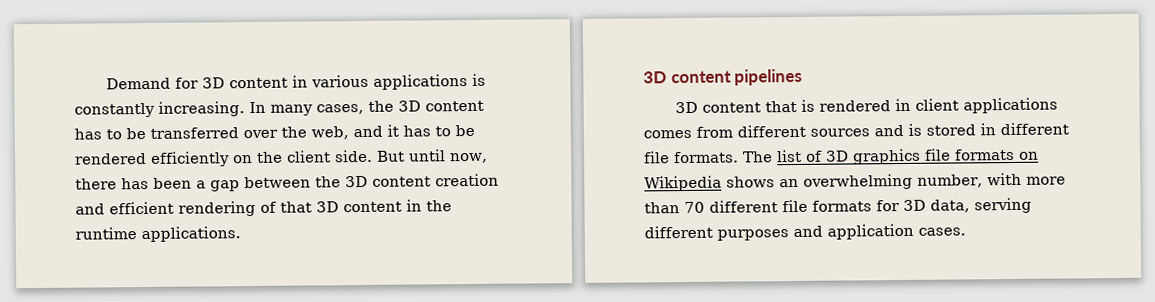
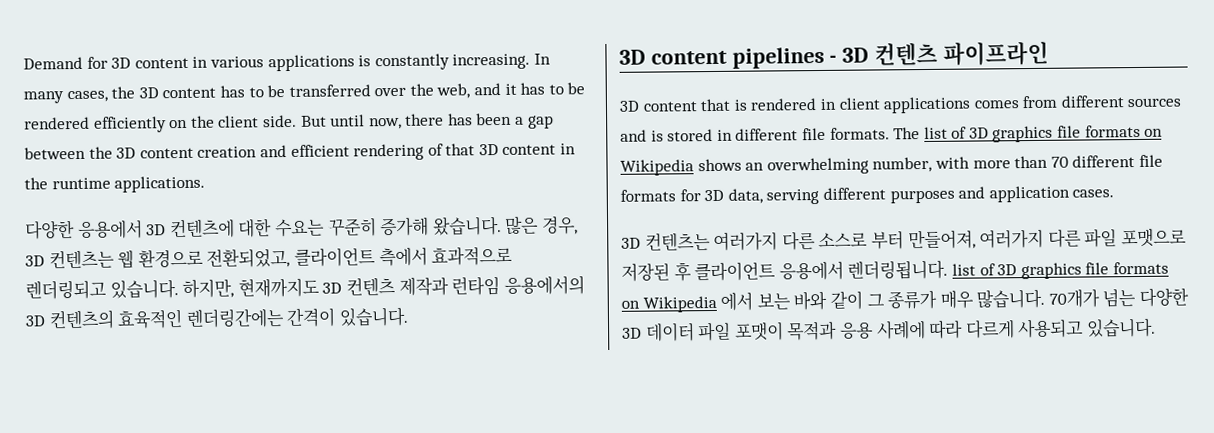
(241, 234) none -> [25,215,578,240] [25,246,514,269] [25,275,585,300] [25,307,409,330] // 다양한 응용에서 3D 컨텐츠에 대한 수요는 꾸준히 증가해 왔습니다. 많은 경우, 3D 컨텐츠는 웹 환경으로 전환되었고, 클라이언트 측에서 효과적으로 렌더링되고 있습니다. 하지만, 현재까지도 3D 컨텐츠 제작과 런타임 응용에서의 3D 컨텐츠의 효육적인 렌더링간에는 간격이 있습니다.
(803, 77) none -> [829,40,1049,66] - 3D 컨텐츠 파이프라인
(966, 231) none -> [621,228,1187,251] [621,259,1169,282] [621,287,1190,313] [622,318,1156,342] // 3D 컨텐츠는 여러가지 다른 소스로 부터 만들어져, 여러가지 다른 파일 포맷으로 저장된 후 클라이언트 응용에서 렌더링됩니다. list of 3D graphics file formats on Wikipedia 에서 보는 바와 같이 그 종류가 매우 많습니다. 70개가 넘는 다양한 3D 데이터 파일 포맷이 목적과 응용 사례에 따라 다르게 사용되고 있습니다.

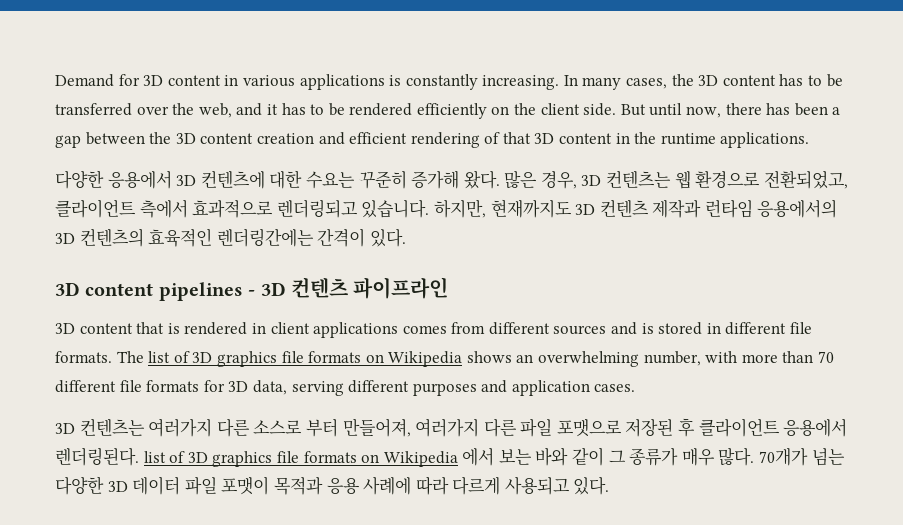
[431,215,502,236] 왔습니다. -> [463,170,500,189] 왔다.
[338,307,409,327] 있습니다. -> [369,229,406,247] 있다.
[847,259,949,280] 렌더링됩니다. -> [55,447,139,466] 렌더링된다.
[976,289,1046,309] 많습니다. -> [718,448,755,466] 많다.
[1085,318,1156,338] 있습니다. -> [573,477,610,495] 있다.

